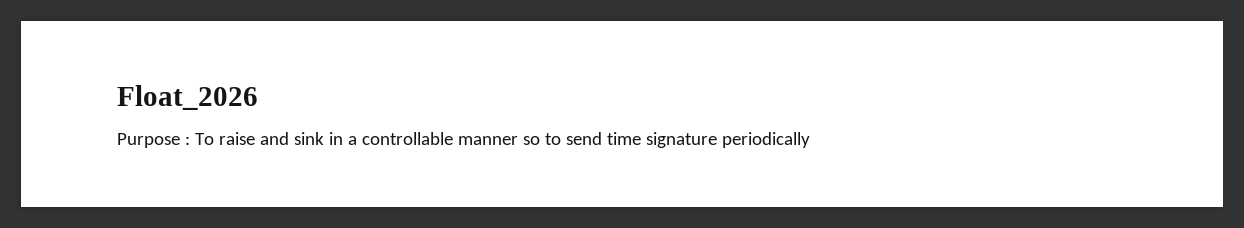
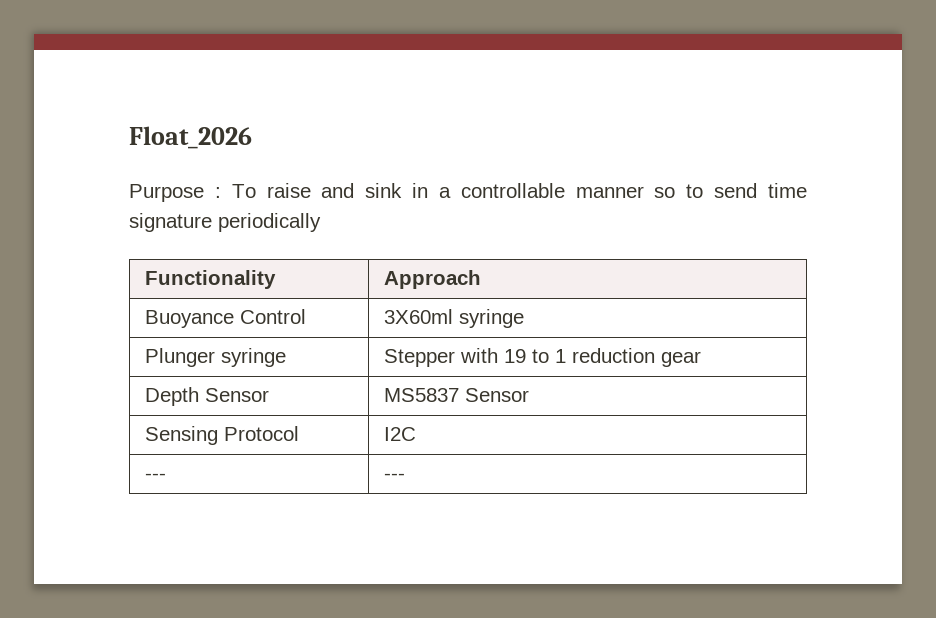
(810, 140) none -> [145,270,277,289] [384,270,482,289] [145,309,307,328] [384,309,525,328] [145,348,287,367] [384,348,702,367] [145,387,270,406] [384,388,530,402] [145,426,300,445] [384,427,417,441] [145,473,167,480] [384,473,406,480] // Functionality | Approach // Buoyance Control | 3X60ml syringe // Plunger syringe | Stepper with 19 to 1 reduction gear // Depth Sensor | MS5837 Sensor // Sensing Protocol | I2C // --- | ---

